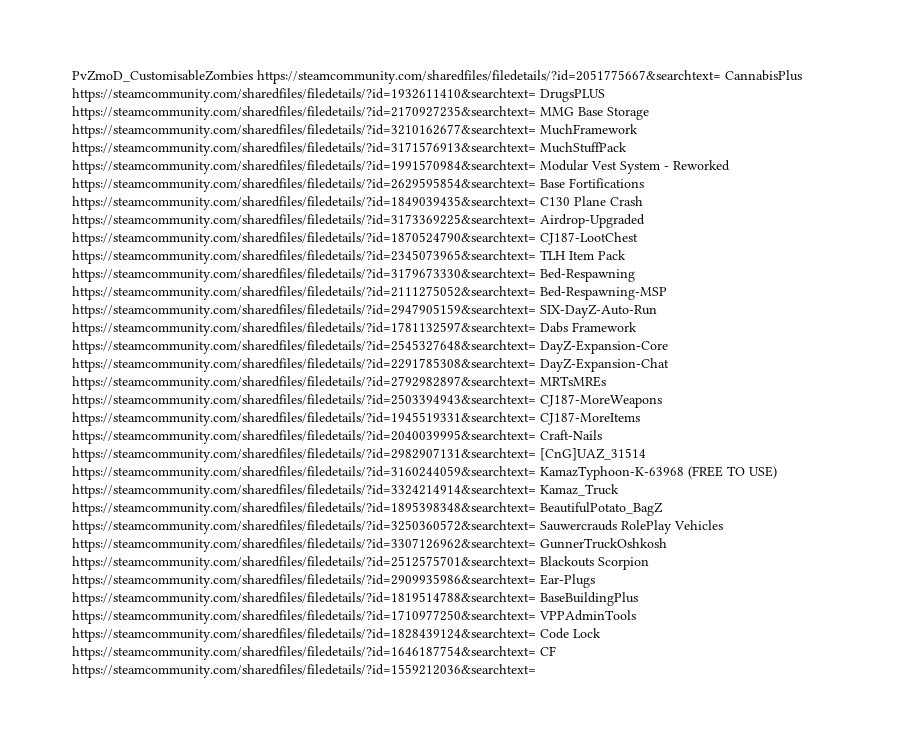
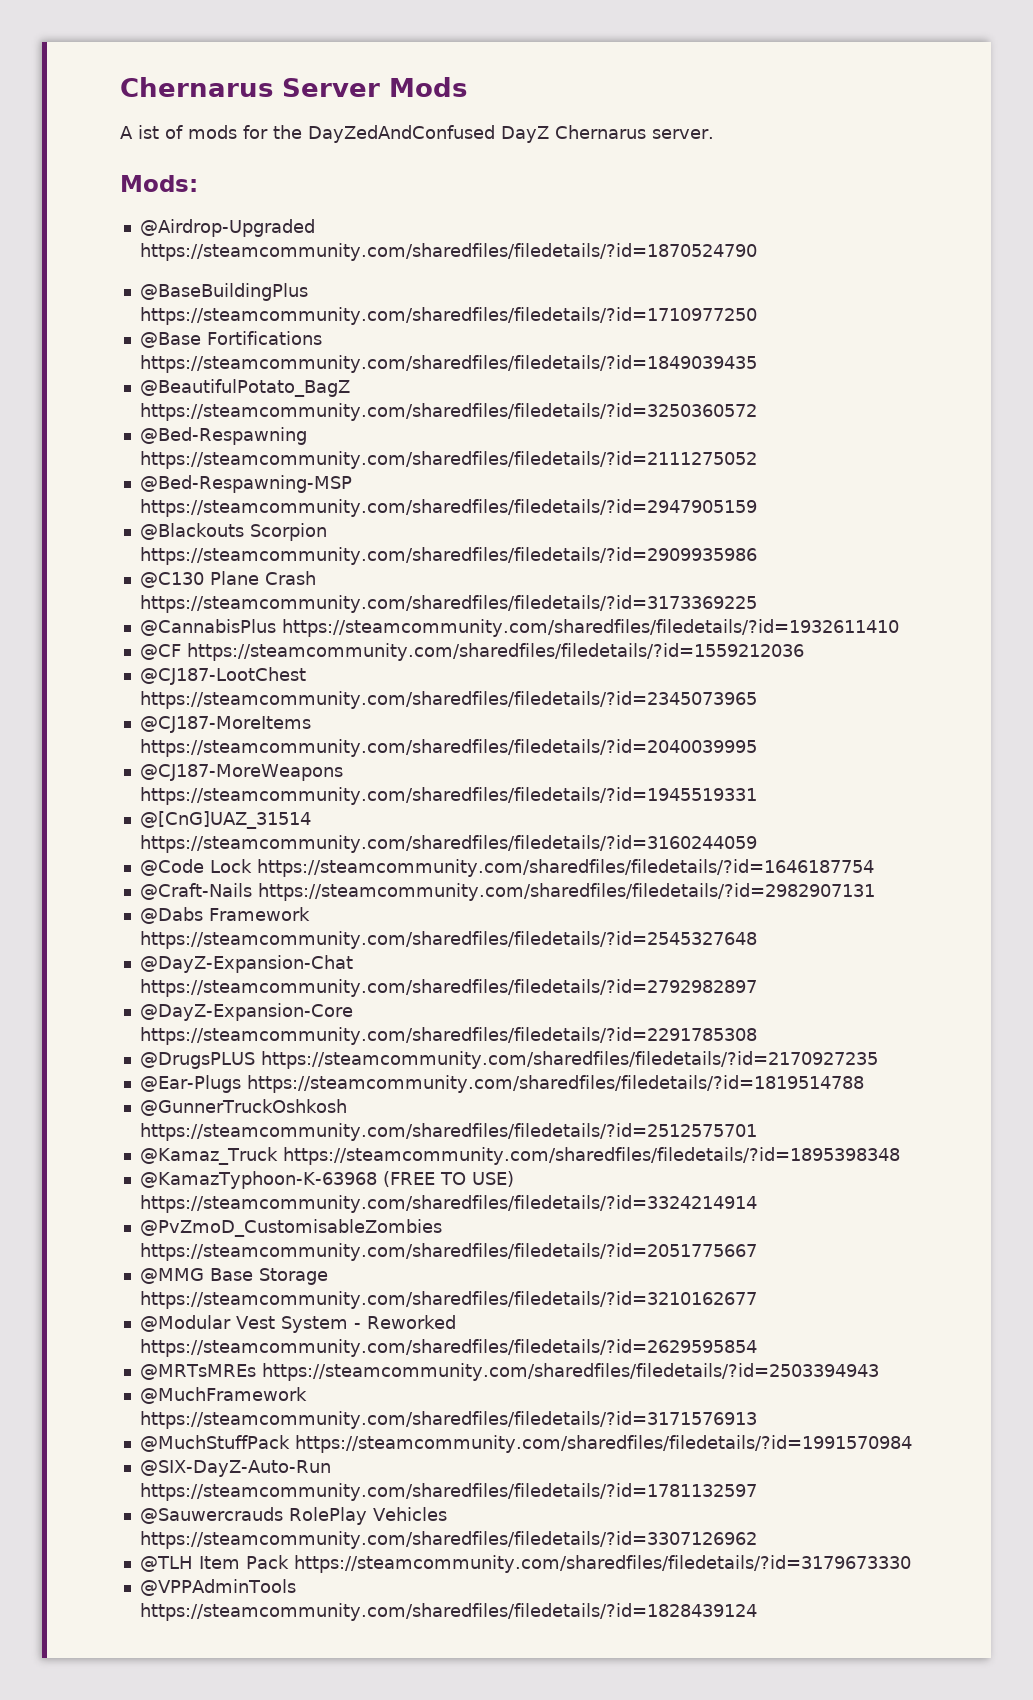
[72,70,802,84] [72,88,605,102] [72,106,649,120] [72,124,638,138] [72,142,627,156] [72,160,730,174] [72,178,644,192] [72,196,643,210] [72,214,645,228] [72,232,638,246] [72,250,626,264] [72,268,635,282] [72,286,667,300] [72,304,657,318] [72,322,637,336] [72,340,668,354] [72,358,669,372] [72,376,606,390] [72,394,662,408] [72,412,640,426] [72,430,602,444] [72,448,646,462] [72,466,777,480] [72,484,619,498] [72,502,663,516] [72,520,723,534] [72,538,667,552] [72,556,649,570] [72,574,595,588] [72,592,638,606] [72,610,636,624] [72,628,601,642] [72,646,556,660] [72,664,536,678] PvZmoD_CustomisableZombies https://steamcommunity.com/sharedfiles/filedetails/?id=2051775667&searchtext= CannabisPlus https://steamcommunity.com/sharedfiles/filedetails/?id=1932611410&searchtext= DrugsPLUS https://steamcommunity.com/sharedfiles/filedetails/?id=2170927235&searchtext= MMG Base Storage https://steamcommunity.com/sharedfiles/filedetails/?id=3210162677&searchtext= MuchFramework https://steamcommunity.com/sharedfiles/filedetails/?id=3171576913&searchtext= MuchStuffPack https://steamcommunity.com/sharedfiles/filedetails/?id=1991570984&searchtext= Modular Vest System - Reworked https://steamcommunity.com/sharedfiles/filedetails/?id=2629595854&searchtext= Base Fortifications https://steamcommunity.com/sharedfiles/filedetails/?id=1849039435&searchtext= C130 Plane Crash https://steamcommunity.com/sharedfiles/filedetails/?id=3173369225&searchtext= Airdrop-Upgraded https://steamcommunity.com/sharedfiles/filedetails/?id=1870524790&searchtext= CJ187-LootChest https://steamcommunity.com/sharedfiles/filedetails/?id=2345073965&searchtext= TLH Item Pack https://steamcommunity.com/sharedfiles/filedetails/?id=3179673330&searchtext= Bed-Respawning https://steamcommunity.com/sharedfiles/filedetails/?id=2111275052&searchtext= Bed-Respawning-MSP https://steamcommunity.com/sharedfiles/filedetails/?id=2947905159&searchtext= SIX-DayZ-Auto-Run https://steamcommunity.com/sharedfiles/filedetails/?id=1781132597&searchtext= Dabs Framework https://steamcommunity.com/sharedfiles/filedetails/?id=2545327648&searchtext= DayZ-Expansion-Core https://steamcommunity.com/sharedfiles/filedetails/?id=2291785308&searchtext= DayZ-Expansion-Chat https://steamcommunity.com/sharedfiles/filedetails/?id=2792982897&searchtext= MRTsMREs https://steamcommunity.com/sharedfiles/filedetails/?id=2503394943&searchtext= CJ187-MoreWeapons https://steamcommunity.com/sharedfiles/filedetails/?id=1945519331&searchtext= CJ187-MoreItems https://steamcommunity.com/sharedfiles/filedetails/?id=2040039995&searchtext= Craft-Nails https://steamcommunity.com/sharedfiles/filedetails/?id=2982907131&searchtext= [CnG]UAZ_31514 https://steamcommunity.com/sharedfiles/filedetails/?id=3160244059&searchtext= KamazTyphoon-K-63968 (FREE TO USE) https://steamcommunity.com/sharedfiles/filedetails/?id=3324214914&searchtext= Kamaz_Truck https://steamcommunity.com/sharedfiles/filedetails/?id=1895398348&searchtext= BeautifulPotato_BagZ https://steamcommunity.com/sharedfiles/filedetails/?id=3250360572&searchtext= Sauwercrauds RolePlay Vehicles https://steamcommunity.com/sharedfiles/filedetails/?id=3307126962&searchtext= GunnerTruckOshkosh https://steamcommunity.com/sharedfiles/filedetails/?id=2512575701&searchtext= Blackouts Scorpion https://steamcommunity.com/sharedfiles/filedetails/?id=2909935986&searchtext= Ear-Plugs https://steamcommunity.com/sharedfiles/filedetails/?id=1819514788&searchtext= BaseBuildingPlus https://steamcommunity.com/sharedfiles/filedetails/?id=1710977250&searchtext= VPPAdminTools https://steamcommunity.com/sharedfiles/filedetails/?id=1828439124&searchtext= Code Lock https://steamcommunity.com/sharedfiles/filedetails/?id=1646187754&searchtext= CF https://steamcommunity.com/sharedfiles/filedetails/?id=1559212036&searchtext= -> [120,77,467,97] [120,125,714,143] [120,175,198,192] [139,219,315,237] [139,243,757,261] [139,283,308,301] [139,307,757,325] [139,331,322,348] [139,355,757,373] [139,379,350,397] [139,403,757,421] [139,427,307,445] [139,451,757,469] [139,475,352,493] [139,499,757,517] [139,523,327,541] [139,547,757,565] [139,571,316,588] [139,595,757,613] [139,619,899,637] [139,643,804,661] [139,667,306,685] [139,691,757,709] [139,716,311,733] [139,739,757,757] [139,764,343,781] [139,787,757,805] [139,811,311,829] [139,835,757,853] [139,859,874,877] [139,883,875,901] [139,907,310,924] [139,931,757,949] [139,955,353,973] [139,979,757,997] [139,1003,353,1021] [139,1027,757,1045] [139,1051,878,1069] [139,1075,864,1093] [139,1099,347,1116] [139,1123,757,1141] [139,1147,900,1165] [139,1171,514,1189] [139,1195,757,1213] [139,1219,442,1237] [139,1243,757,1261] [139,1268,328,1285] [139,1291,757,1309] [139,1315,456,1333] [139,1339,757,1357] [139,1363,879,1381] [139,1387,307,1404] [139,1411,757,1429] [139,1435,912,1453] [139,1460,331,1477] [139,1483,757,1501] [139,1507,447,1525] [139,1531,757,1549] [139,1555,911,1573] [139,1579,296,1596] [139,1603,757,1621] Chernarus Server Mods // A ist of mods for the DayZedAndConfused DayZ Chernarus server. // Mods: // @Airdrop-Upgraded https://steamcommunity.com/sharedfiles/filedetails/?id=1870524790 // @BaseBuildingPlus https://steamcommunity.com/sharedfiles/filedetails/?id=1710977250 // @Base Fortifications https://steamcommunity.com/sharedfiles/filedetails/?id=1849039435 // @BeautifulPotato_BagZ https://steamcommunity.com/sharedfiles/filedetails/?id=3250360572 // @Bed-Respawning https://steamcommunity.com/sharedfiles/filedetails/?id=2111275052 // @Bed-Respawning-MSP https://steamcommunity.com/sharedfiles/filedetails/?id=2947905159 // @Blackouts Scorpion https://steamcommunity.com/sharedfiles/filedetails/?id=2909935986 // @C130 Plane Crash https://steamcommunity.com/sharedfiles/filedetails/?id=3173369225 // @CannabisPlus https://steamcommunity.com/sharedfiles/filedetails/?id=1932611410 // @CF https://steamcommunity.com/sharedfiles/filedetails/?id=1559212036 // @CJ187-LootChest https://steamcommunity.com/sharedfiles/filedetails/?id=2345073965 // @CJ187-MoreItems https://steamcommunity.com/sharedfiles/filedetails/?id=2040039995 // @CJ187-MoreWeapons https://steamcommunity.com/sharedfiles/filedetails/?id=1945519331 // @[CnG]UAZ_31514 https://steamcommunity.com/sharedfiles/filedetails/?id=3160244059 // @Code Lock https://steamcommunity.com/sharedfiles/filedetails/?id=1646187754 // @Craft-Nails https://steamcommunity.com/sharedfiles/filedetails/?id=2982907131 // @Dabs Framework https://steamcommunity.com/sharedfiles/filedetails/?id=2545327648 // @DayZ-Expansion-Chat https://steamcommunity.com/sharedfiles/filedetails/?id=2792982897 // @DayZ-Expansion-Core https://steamcommunity.com/sharedfiles/filedetails/?id=2291785308 // @DrugsPLUS https://steamcommunity.com/sharedfiles/filedetails/?id=2170927235 // @Ear-Plugs https://steamcommunity.com/sharedfiles/filedetails/?id=1819514788 // @GunnerTruckOshkosh https://steamcommunity.com/sharedfiles/filedetails/?id=2512575701 // @Kamaz_Truck https://steamcommunity.com/sharedfiles/filedetails/?id=1895398348 // @KamazTyphoon-K-63968 (FREE TO USE) https://steamcommunity.com/sharedfiles/filedetails/?id=3324214914 // @PvZmoD_CustomisableZombies https://steamcommunity.com/sharedfiles/filedetails/?id=2051775667 // @MMG Base Storage https://steamcommunity.com/sharedfiles/filedetails/?id=3210162677 // @Modular Vest System - Reworked https://steamcommunity.com/sharedfiles/filedetails/?id=2629595854 // @MRTsMREs https://steamcommunity.com/sharedfiles/filedetails/?id=2503394943 // @MuchFramework https://steamcommunity.com/sharedfiles/filedetails/?id=3171576913 // @MuchStuffPack https://steamcommunity.com/sharedfiles/filedetails/?id=1991570984 // @SIX-DayZ-Auto-Run https://steamcommunity.com/sharedfiles/filedetails/?id=1781132597 // @Sauwercrauds RolePlay Vehicles https://steamcommunity.com/sharedfiles/filedetails/?id=3307126962 // @TLH Item Pack https://steamcommunity.com/sharedfiles/filedetails/?id=3179673330 // @VPPAdminTools https://steamcommunity.com/sharedfiles/filedetails/?id=1828439124

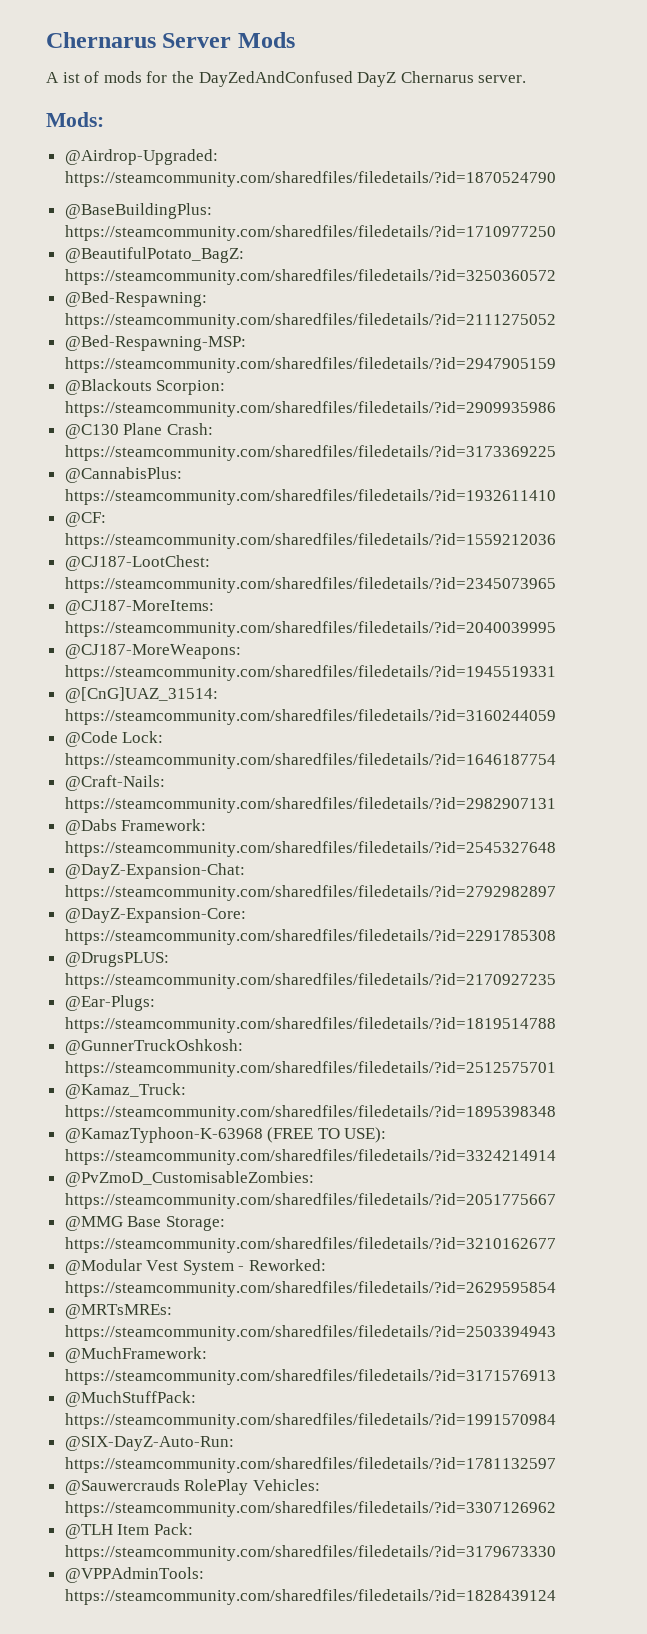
[139,219,315,237] @Airdrop-Upgraded -> [64,149,218,165] @Airdrop-Upgraded:
[139,283,308,301] @BaseBuildingPlus -> [64,203,212,219] @BaseBuildingPlus:
[139,331,322,348] [139,355,757,373] [139,379,350,397] @Base Fortifications https://steamcommunity.com/sharedfiles/filedetails/?id=1849039435 // @BeautifulPotato_BagZ -> [64,247,244,263] @BeautifulPotato_BagZ:
[139,427,307,445] @Bed-Respawning -> [64,291,207,307] @Bed-Respawning:
[139,475,352,493] @Bed-Respawning-MSP -> [64,335,246,351] @Bed-Respawning-MSP:
[249,523,327,541] Scorpion -> [156,380,226,395] Scorpion:
[264,571,316,585] Crash -> [166,423,213,435] Crash:
[139,619,276,636] @CannabisPlus -> [64,467,182,483] @CannabisPlus:
[139,644,181,660] @CF -> [64,512,106,527] @CF:
[139,667,306,685] @CJ187-LootChest -> [64,555,210,571] @CJ187-LootChest:
[139,716,311,733] @CJ187-MoreItems -> [64,600,214,615] @CJ187-MoreItems:
[139,764,343,781] @CJ187-MoreWeapons -> [64,644,241,659] @CJ187-MoreWeapons:
[139,811,311,829] @[CnG]UAZ_31514 -> [64,687,218,703] @[CnG]UAZ_31514:
[209,859,252,873] Lock -> [122,731,164,743] Lock:
[139,883,252,900] @Craft-Nails -> [64,775,165,791] @Craft-Nails:
[208,907,310,921] Framework -> [121,819,207,831] Framework:
[139,955,353,973] @DayZ-Expansion-Chat -> [64,863,245,879] @DayZ-Expansion-Chat:
[139,1003,353,1021] @DayZ-Expansion-Core -> [64,908,246,923] @DayZ-Expansion-Core:
[139,1052,255,1069] @DrugsPLUS -> [64,952,169,967] @DrugsPLUS:
[139,1075,241,1093] @Ear-Plugs -> [64,995,155,1011] @Ear-Plugs:
[139,1099,347,1116] @GunnerTruckOshkosh -> [64,1039,243,1055] @GunnerTruckOshkosh:
[139,1147,278,1165] @Kamaz_Truck -> [64,1083,186,1099] @Kamaz_Truck:
[471,1171,514,1187] USE) -> [344,1127,387,1143] USE):
[139,1219,442,1237] @PvZmoD_CustomisableZombies -> [64,1171,314,1187] @PvZmoD_CustomisableZombies:
[258,1268,328,1285] Storage -> [165,1216,225,1231] Storage:
[366,1315,456,1329] Reworked -> [249,1259,327,1271] Reworked:
[139,1364,256,1380] @MRTsMREs -> [64,1304,172,1319] @MRTsMREs:
[139,1387,307,1404] @MuchFramework -> [64,1347,207,1363] @MuchFramework:
[139,1435,290,1452] @MuchStuffPack -> [64,1391,196,1407] @MuchStuffPack:
[139,1460,331,1477] @SIX-DayZ-Auto-Run -> [64,1436,234,1451] @SIX-DayZ-Auto-Run:
[372,1507,447,1521] Vehicles -> [252,1479,320,1491] Vehicles:
[245,1555,289,1569] Pack -> [153,1523,193,1535] Pack:
[139,1579,296,1596] @VPPAdminTools -> [64,1567,204,1583] @VPPAdminTools:

